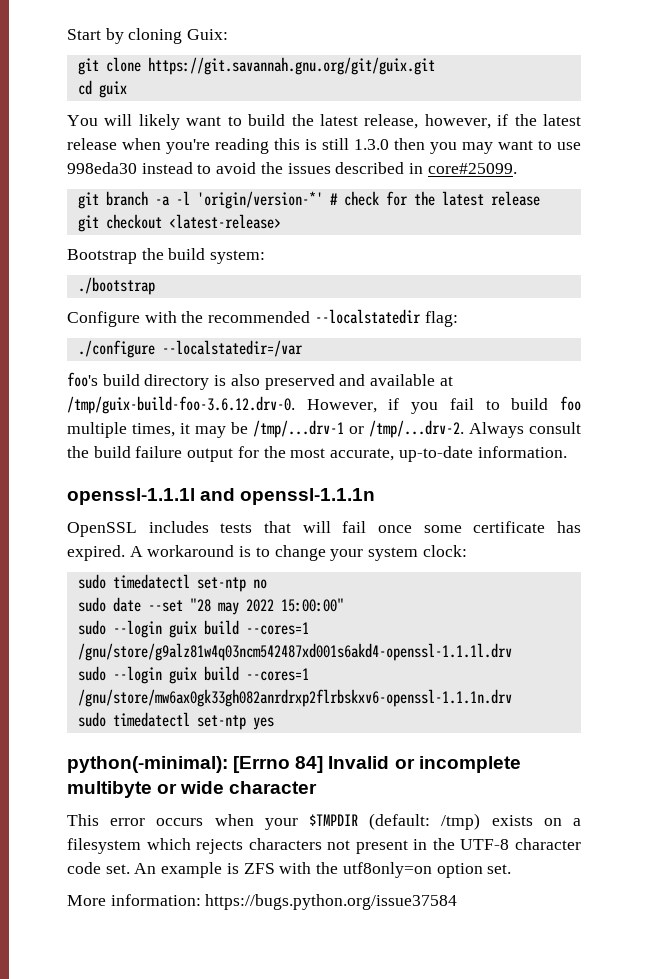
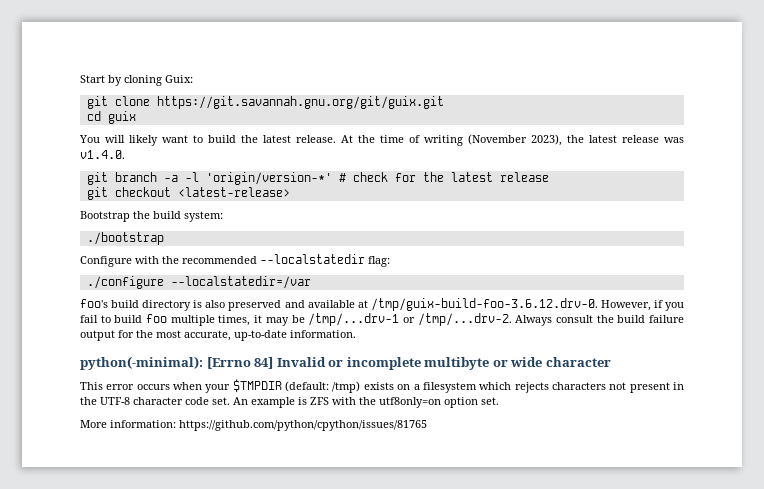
[364,114,581,129] [67,138,581,154] [67,162,517,174] release, however, if the latest release when you're reading this is still 1.3.0 then you may want to use 998eda30 instead to avoid the issues described in core#25099. -> [296,134,684,146] [80,150,125,159] release. At the time of writing (November 2023), the latest release was v1.4.0.
[67,488,376,505] [67,521,581,537] [67,545,467,561] [77,574,267,592] [77,597,344,615] [77,620,309,638] [77,643,512,661] [77,666,309,684] [77,689,512,707] [77,712,274,730] // openssl-1.1.1l and openssl-1.1.1n // OpenSSL includes tests that will fail once some certificate has expired. A workaround is to change your system clock: // sudo timedatectl set-ntp no // sudo date --set "28 may 2022 15:00:00" // sudo --login guix build --cores=1 /gnu/store/g9alz81w4q03ncm542487xd001s6akd4-openssl-1.1.1l.drv // sudo --login guix build --cores=1 /gnu/store/mw6ax0gk33gh082anrdrxp2flrbskxv6-openssl-1.1.1n.drv // sudo timedatectl set-ntp yes -> (356, 334) none
[205,894,458,910] https://bugs.python.org/issue37584 -> [179,420,427,431] https://github.com/python/cpython/issues/81765

